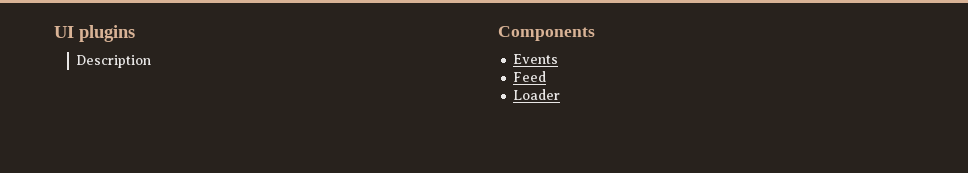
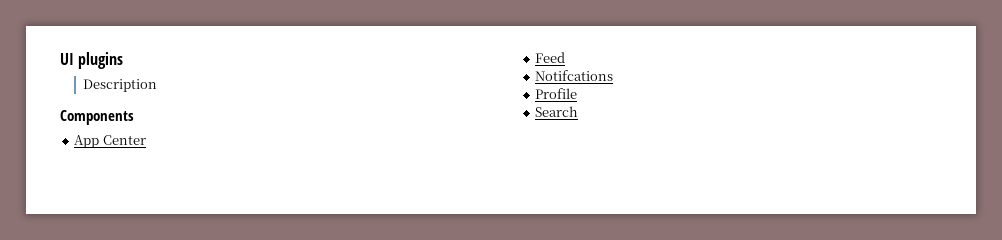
[513,54,559,64] Events -> [74,135,146,148] App Center
[513,89,561,100] Loader -> [535,70,614,81] [535,88,578,99] [535,106,579,117] Notifcations // Profile // Search

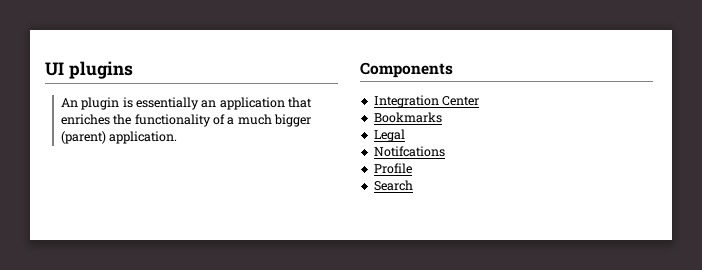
[83,79,158,92] Description -> [60,97,313,110] [60,114,312,127] [60,131,178,144] An plugin is essentially an application that enriches the functionality of a much bigger (parent) application.
[74,135,100,148] App -> [373,95,439,108] Integration
[535,52,566,63] Feed -> [373,112,442,123] [373,129,405,142] Bookmarks // Legal

